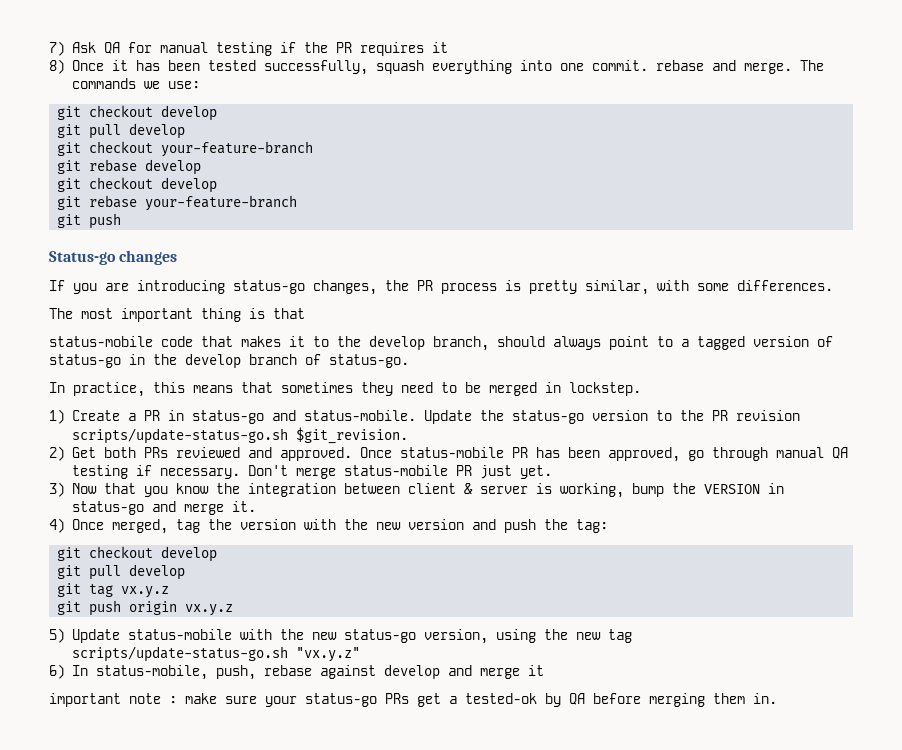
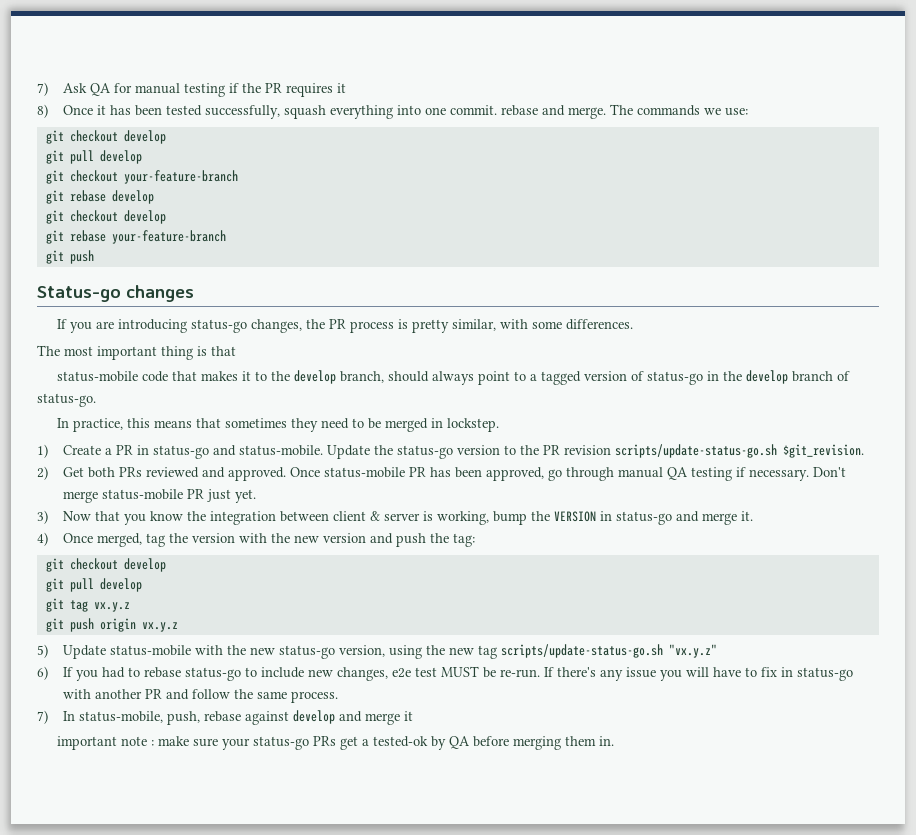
(65, 671) none -> [63,666,854,681] [63,689,339,703] [37,710,48,724] If you had to rebase status-go to include new changes, e2e test MUST be re-run. If there's any issue you will have to fix in status-go with another PR and follow the same process. // 7)

